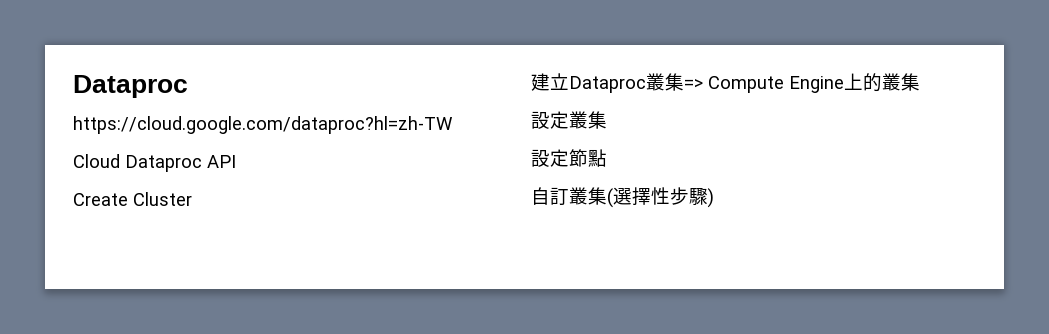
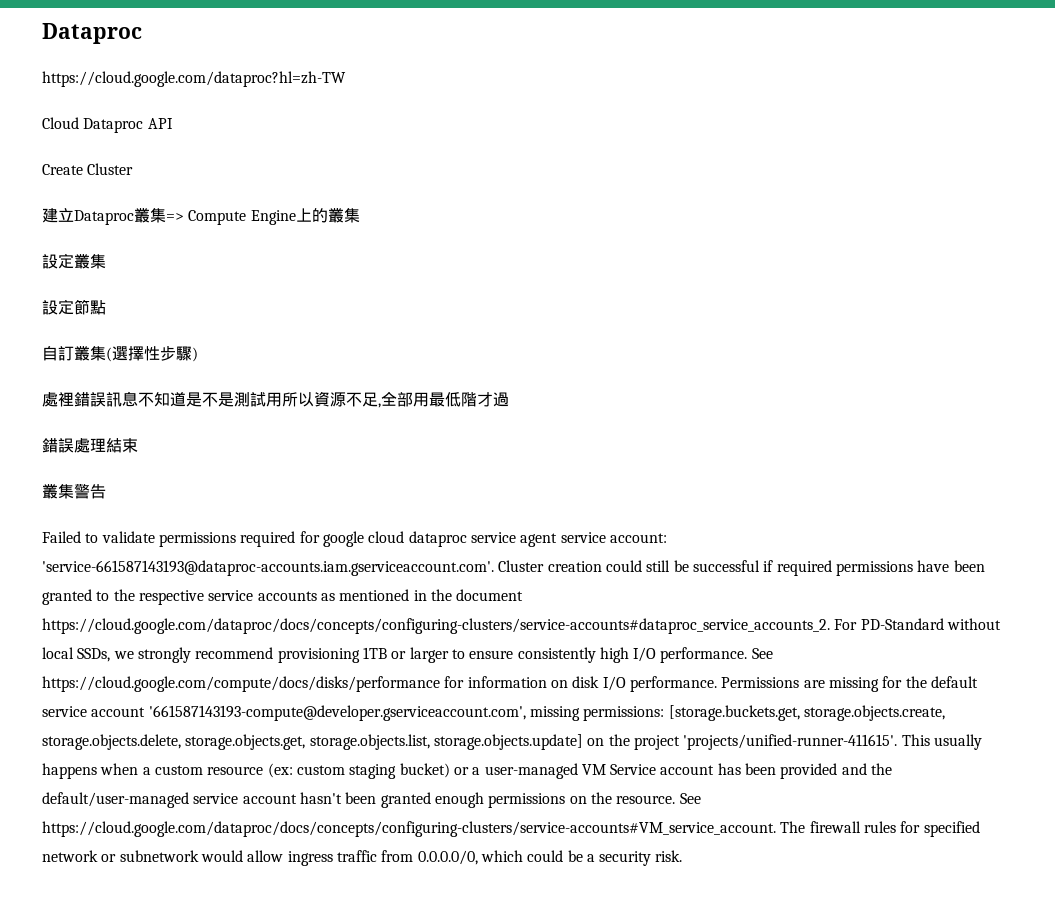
(714, 198) none -> [42,391,509,408] [42,438,138,453] [42,484,106,499] [42,531,667,547] [42,560,985,576] [42,589,524,605] [42,618,1001,634] [42,647,773,663] [42,676,978,692] [42,705,945,721] [42,734,982,750] [42,763,893,779] [42,792,701,808] [42,821,980,837] [42,850,683,866] // 處裡錯誤訊息不知道是不是測試用所以資源不足,全部用最低階才過 // 錯誤處理結束 // 叢集警告 // Failed to validate permissions required for google cloud dataproc service agent service account: 'service-661587143193@dataproc-accounts.iam.gserviceaccount.com'. Cluster creation could still be successful if required permissions have been granted to the respective service accounts as mentioned in the document https://cloud.google.com/dataproc/docs/concepts/configuring-clusters/service-accounts#dataproc_service_accounts_2. For PD-Standard without local SSDs, we strongly recommend provisioning 1TB or larger to ensure consistently high I/O performance. See https://cloud.google.com/compute/docs/disks/performance for information on disk I/O performance. Permissions are missing for the default service account '661587143193-compute@developer.gserviceaccount.com', missing permissions: [storage.buckets.get, storage.objects.create, storage.objects.delete, storage.objects.get, storage.objects.list, storage.objects.update] on the project 'projects/unified-runner-411615'. This usually happens when a custom resource (ex: custom staging bucket) or a user-managed VM Service account has been provided and the default/user-managed service account hasn't been granted enough permissions on the resource. See https://cloud.google.com/dataproc/docs/concepts/configuring-clusters/service-accounts#VM_service_account. The firewall rules for specified network or subnetwork would allow ingress traffic from 0.0.0.0/0, which could be a security risk.

